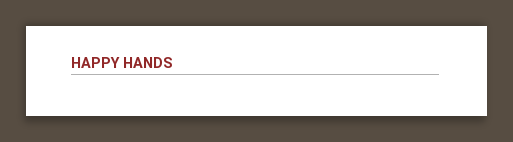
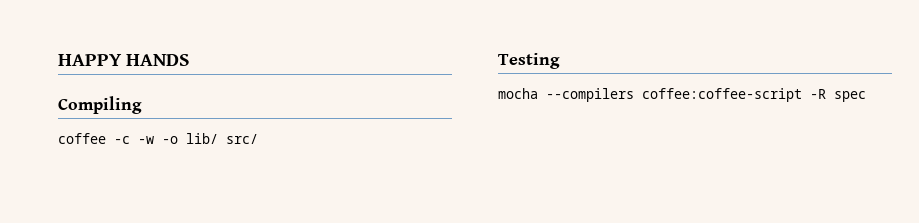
(173, 62) none -> [58,96,142,114] [58,133,258,144] [498,53,560,69] [498,88,866,102] // Compiling // coffee -c -w -o lib/ src/ // Testing // mocha --compilers coffee:coffee-script -R spec

